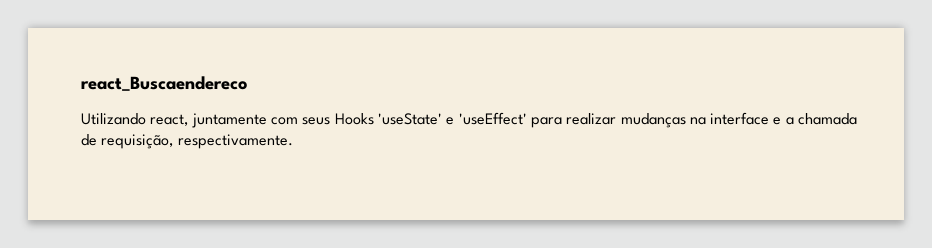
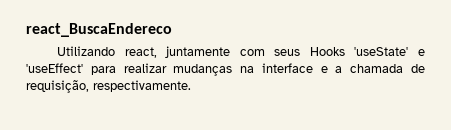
[81,76,248,91] react_Buscaendereco -> [26,23,172,37] react_BuscaEndereco

